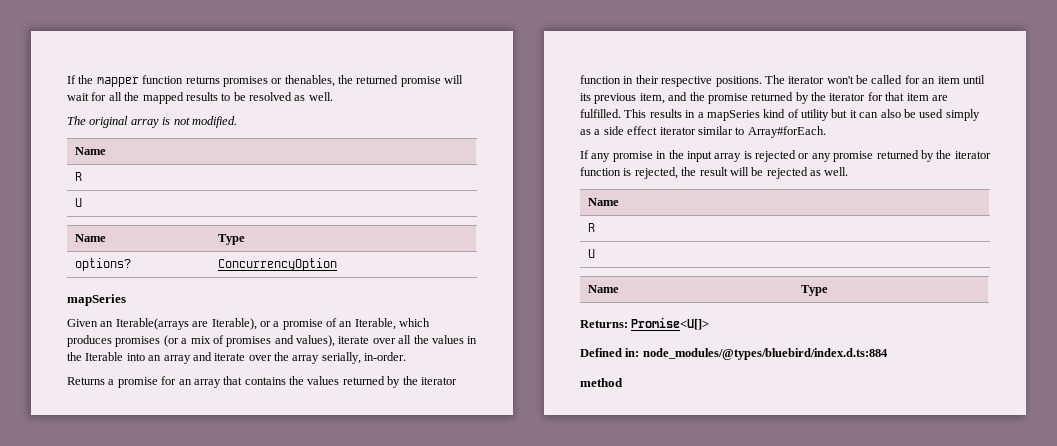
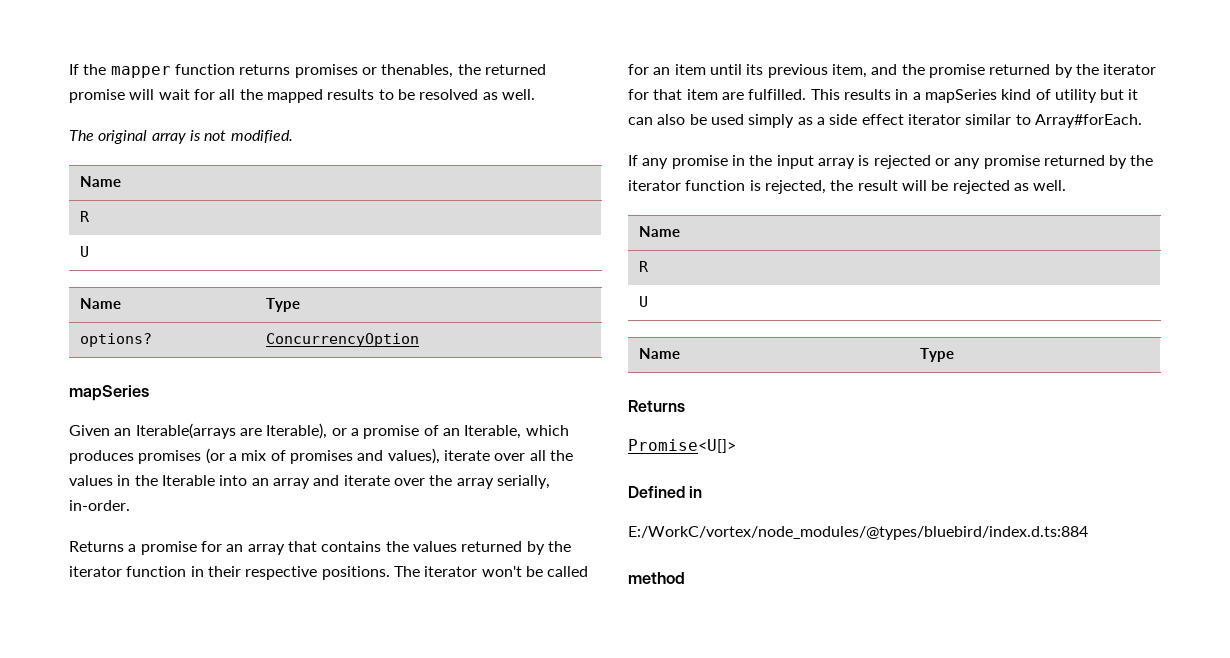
[580,320,628,328] Returns: -> [628,400,685,412] Returns //
[625,348,888,360] in: node_modules/@types/bluebird/index.d.ts:884 -> [689,486,703,498] [628,526,1088,540] in // E:/WorkC/vortex/node_modules/@types/bluebird/index.d.ts:884

